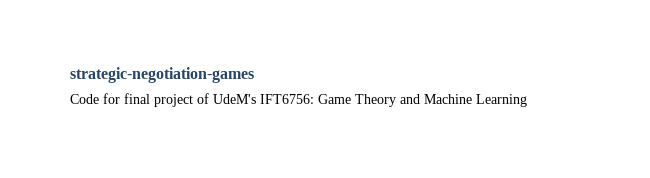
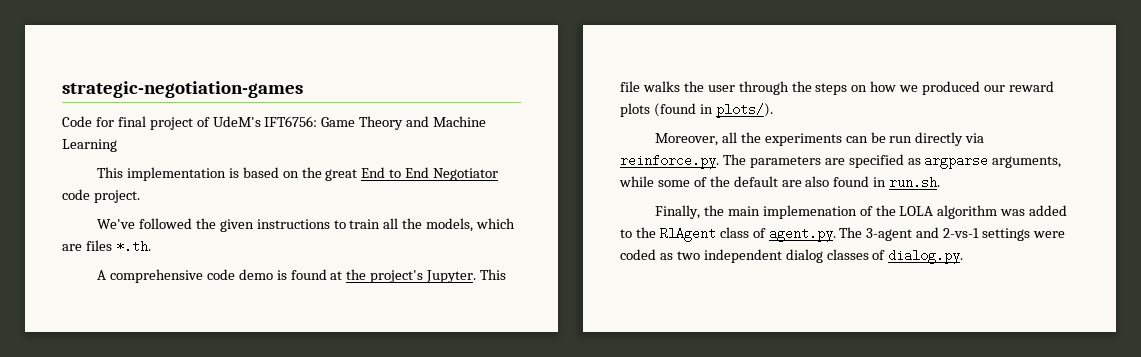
(527, 100) none -> [96,167,499,181] [62,189,140,203] [96,218,516,232] [62,240,151,253] [96,269,507,283] [620,81,1054,95] [620,103,773,118] [654,132,985,146] [620,154,1062,169] [619,176,941,189] [654,205,1068,219] [620,227,1066,242] [620,249,964,264] // This implementation is based on the great End to End Negotiator code project. // We've followed the given instructions to train all the models, which are files *.th. // A comprehensive code demo is found at the project's Jupyter. This file walks the user through the steps on how we produced our reward plots (found in plots/). // Moreover, all the experiments can be run directly via reinforce.py. The parameters are specified as argparse arguments, while some of the default are also found in run.sh. // Finally, the main implemenation of the LOLA algorithm was added to the RlAgent class of agent.py. The 3-agent and 2-vs-1 settings were coded as two independent dialog classes of dialog.py.

